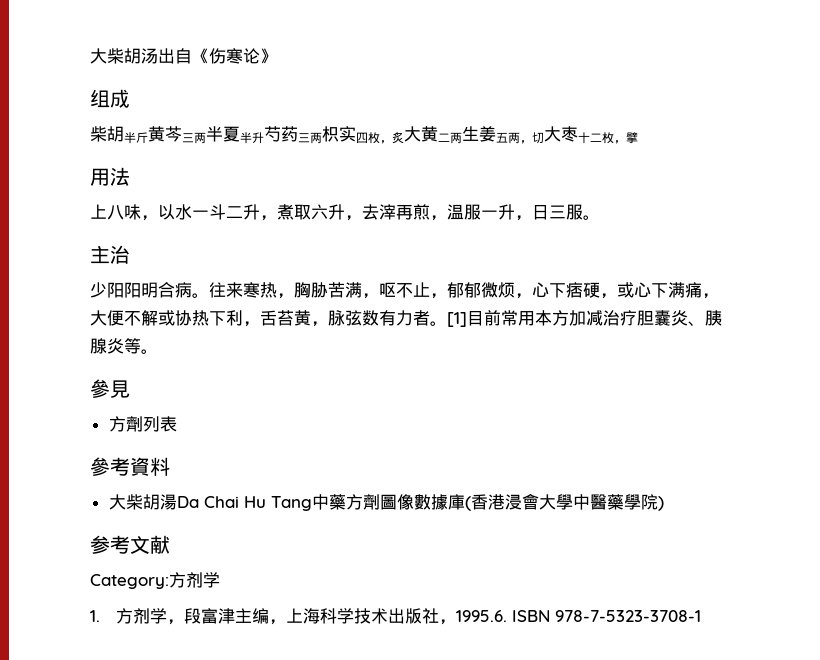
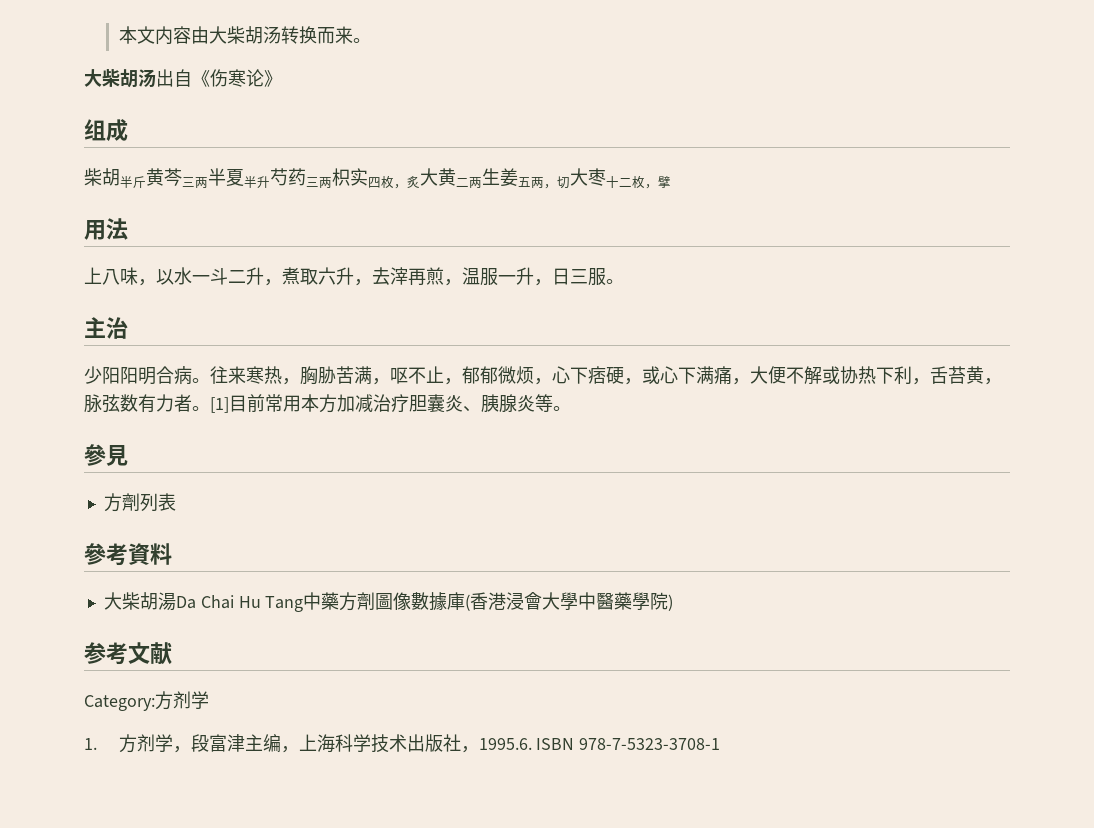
(90, 56) none -> [118,26,371,45] 本文内容由大柴胡汤转换而来。 //

